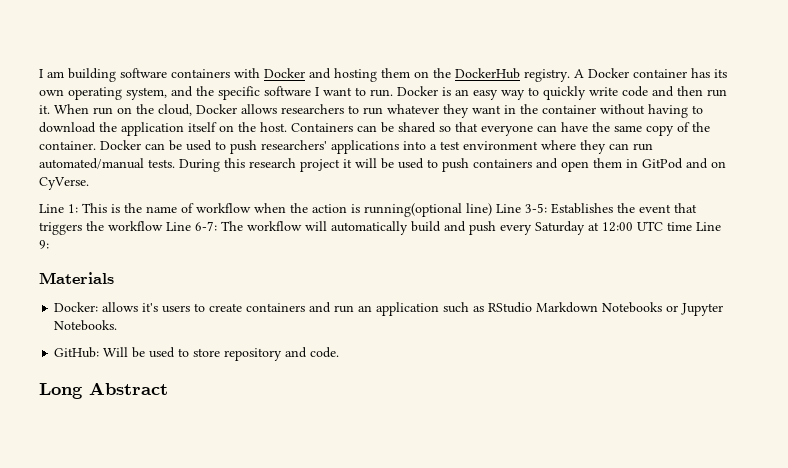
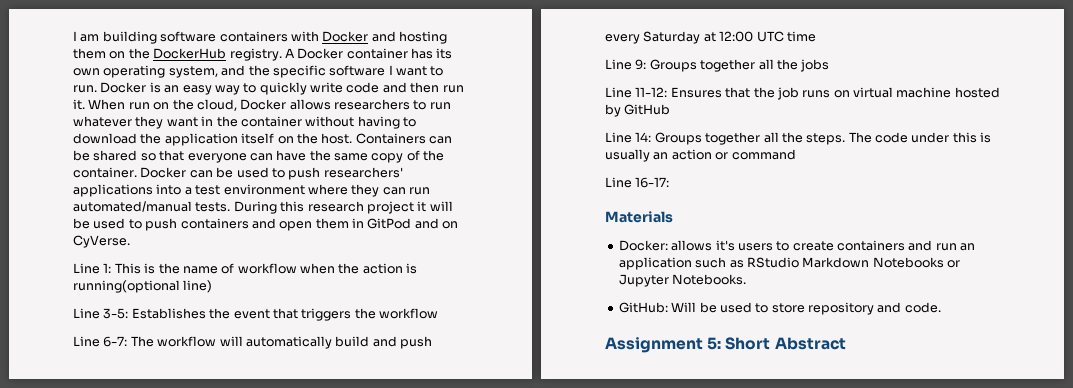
(492, 209) none -> (213, 286) //
(163, 226) none -> (438, 313) //
(692, 226) none -> (816, 36) //
(49, 244) none -> [649,59,830,72] [605,87,1000,100] [605,104,671,117] [605,132,992,145] [605,149,796,162] [605,177,670,188] Groups together all the jobs // Line 11-12: Ensures that the job runs on virtual machine hosted by GitHub // Line 14: Groups together all the steps. The code under this is usually an action or command // Line 16-17:
[39,383,83,399] Long -> [605,337,771,353] Assignment 5: Short

